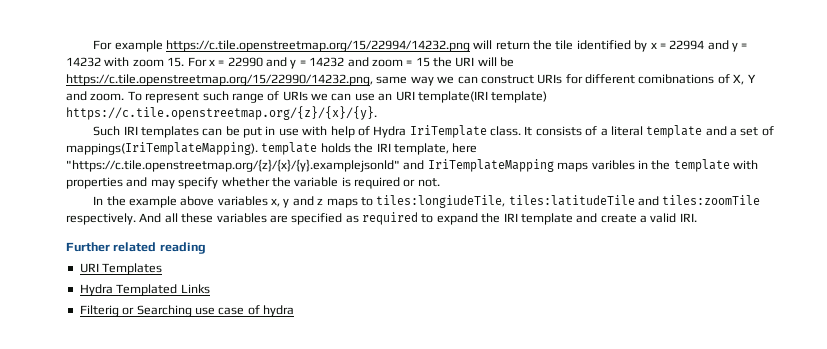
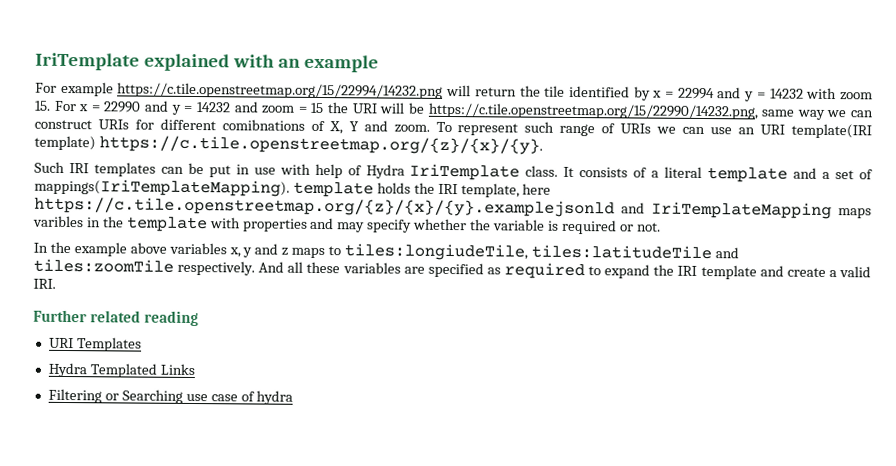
(93, 45) none -> [35,52,379,73] IriTemplate explained with an example //
[66,159,400,172] "https://c.tile.openstreetmap.org/{z}/{x}/{y}.examplejsonld" -> [34,196,615,218] https://c.tile.openstreetmap.org/{z}/{x}/{y}.examplejsonld
[79,305,119,317] Filterig -> [47,388,102,404] Filtering

